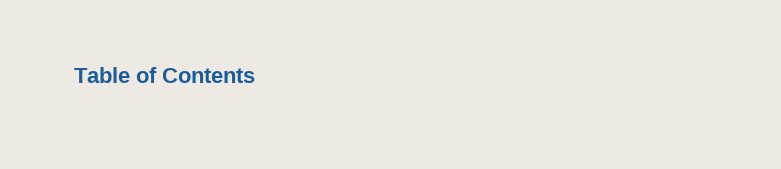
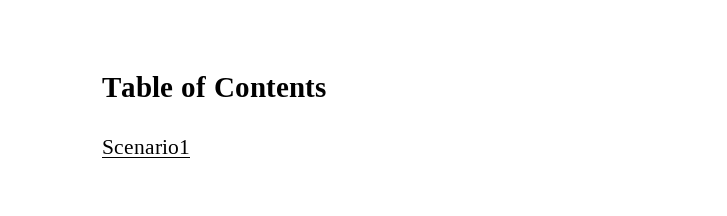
(255, 75) none -> [102,140,190,154] // Scenario1

